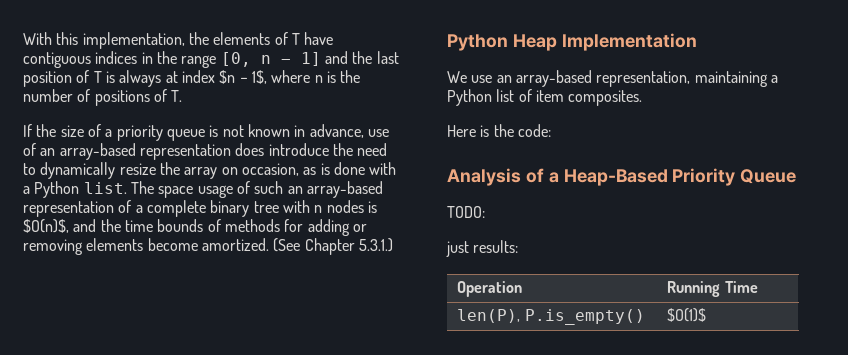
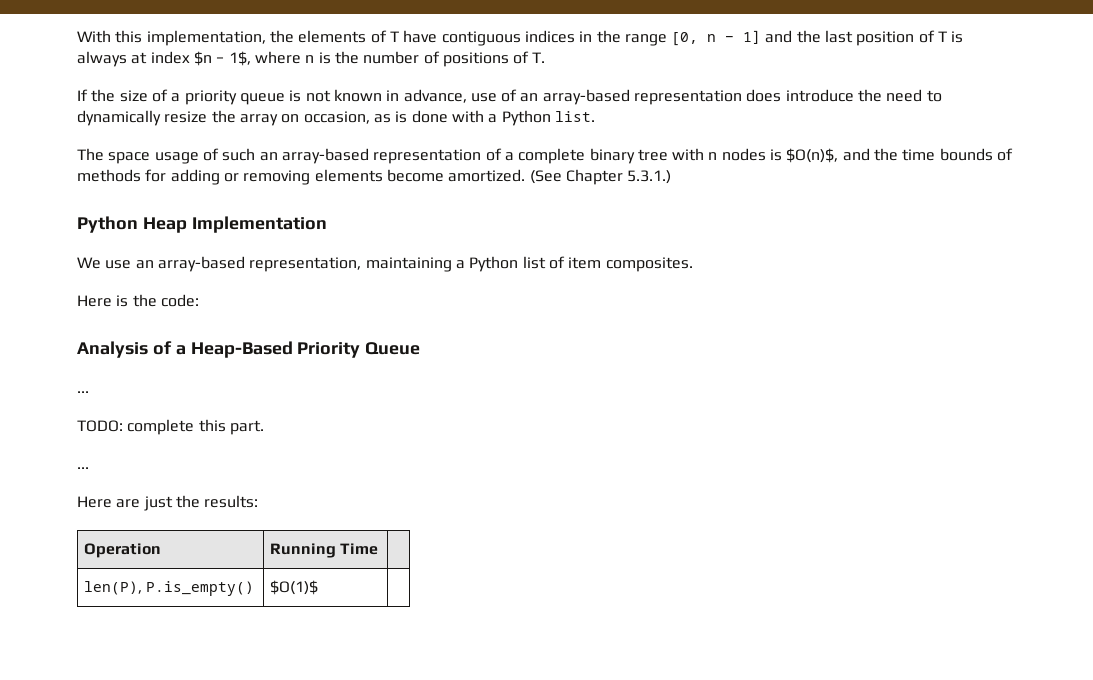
(127, 188) none -> (595, 116) //
(797, 176) none -> [77,391,89,393] // ...
[446,241,469,257] // just -> [127,419,264,435] [77,467,89,469] [77,495,200,511] complete this part. // ... // Here are just the

